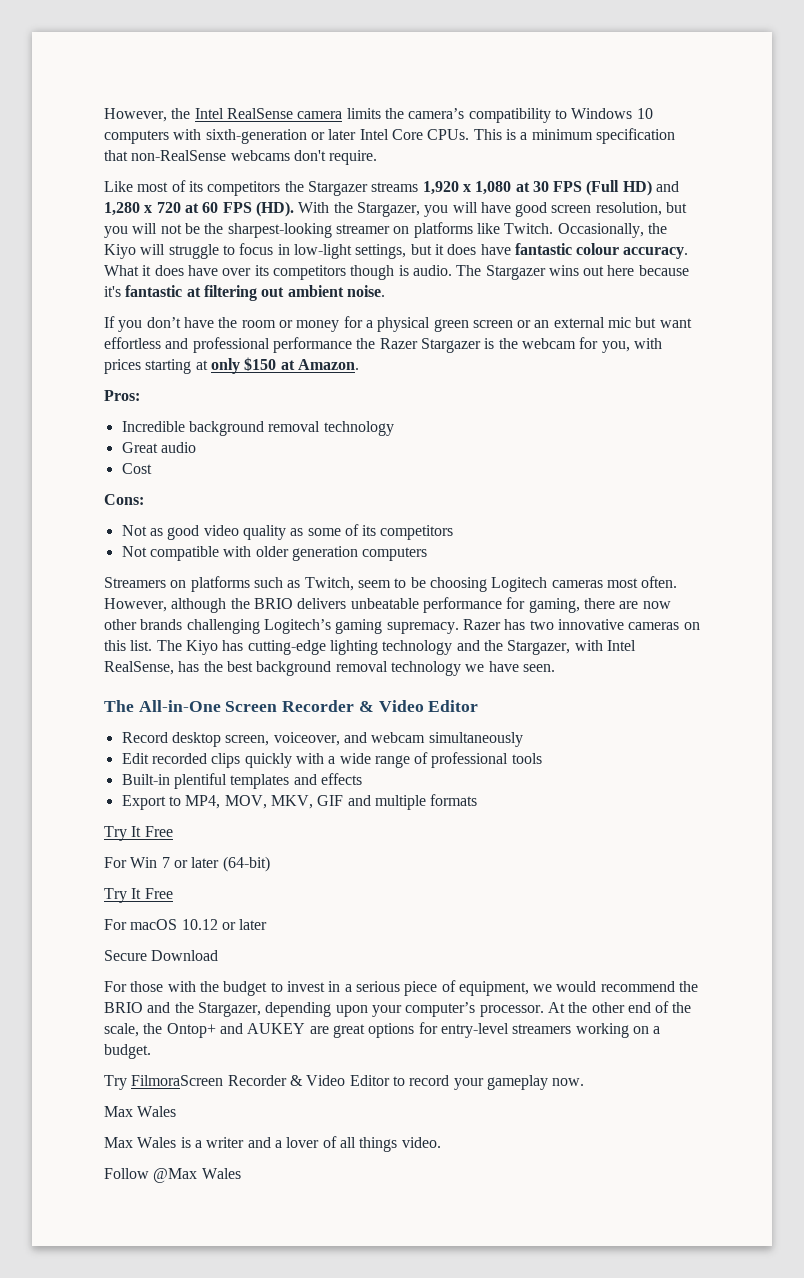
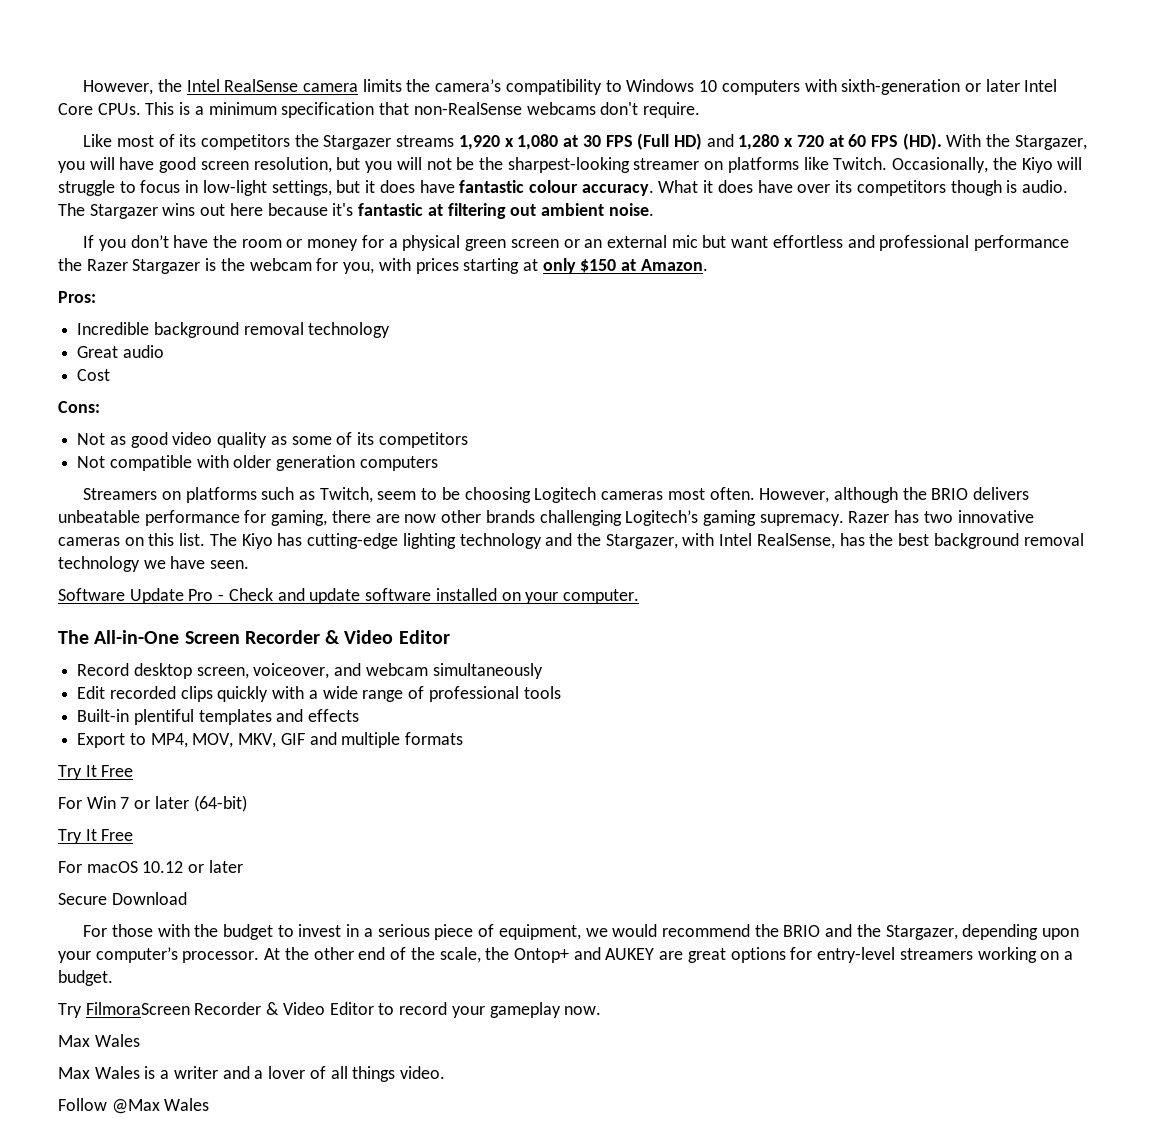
(555, 668) none -> [58,588,639,604] // Software Update Pro - Check and update software installed on your computer.

